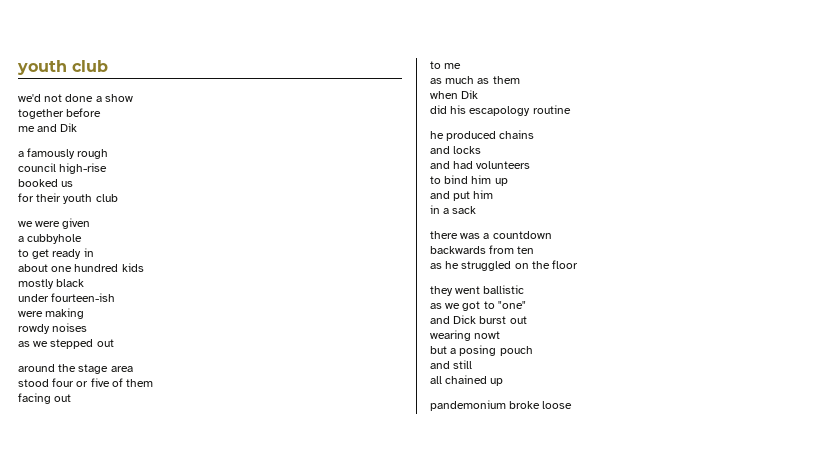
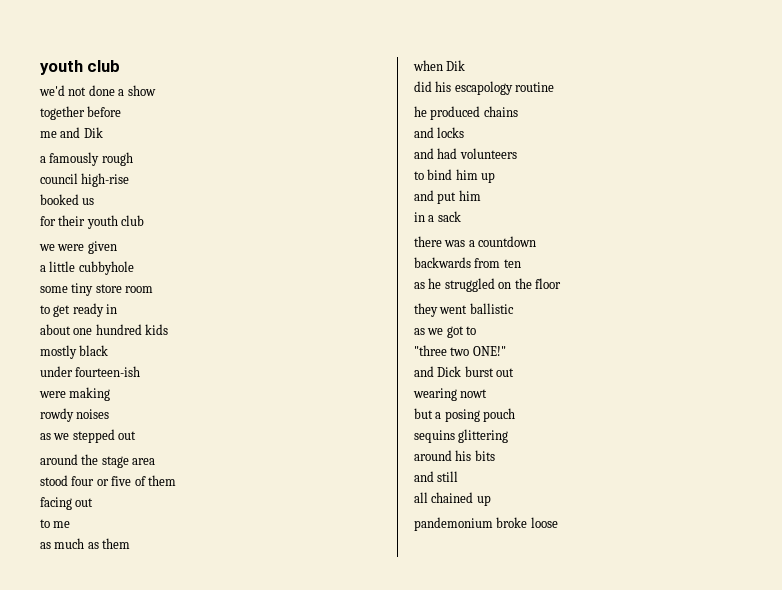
(24, 239) none -> [49,261,76,272] little
(83, 239) none -> [40,283,154,296] // some tiny store room
[497,301,526,309] "one" -> [414,345,506,356] // "three two ONE!"
(533, 351) none -> [414,429,509,443] [414,450,495,461] // sequins glittering // around his bits

